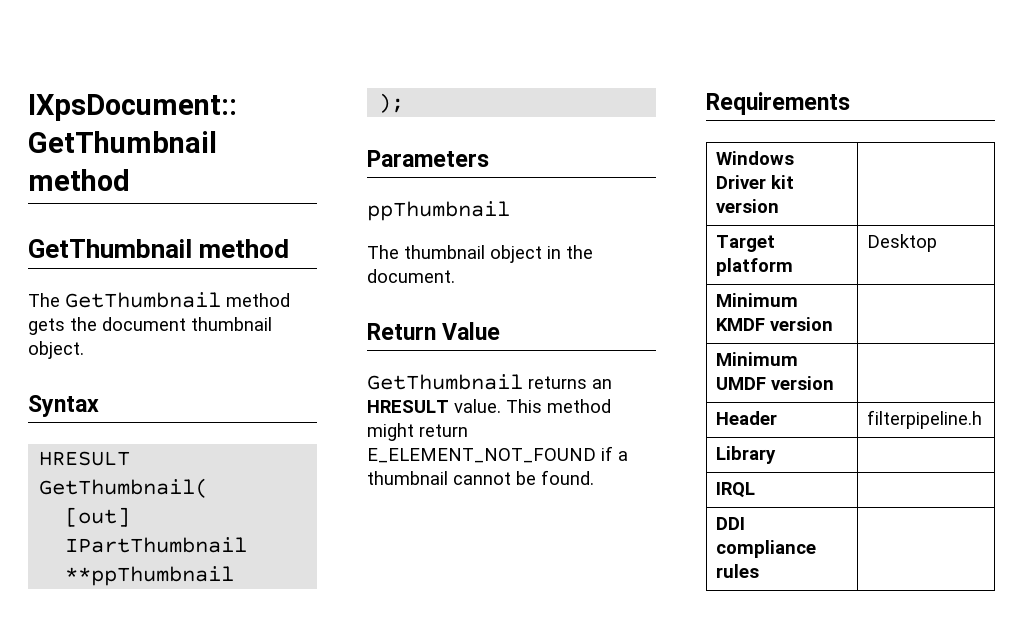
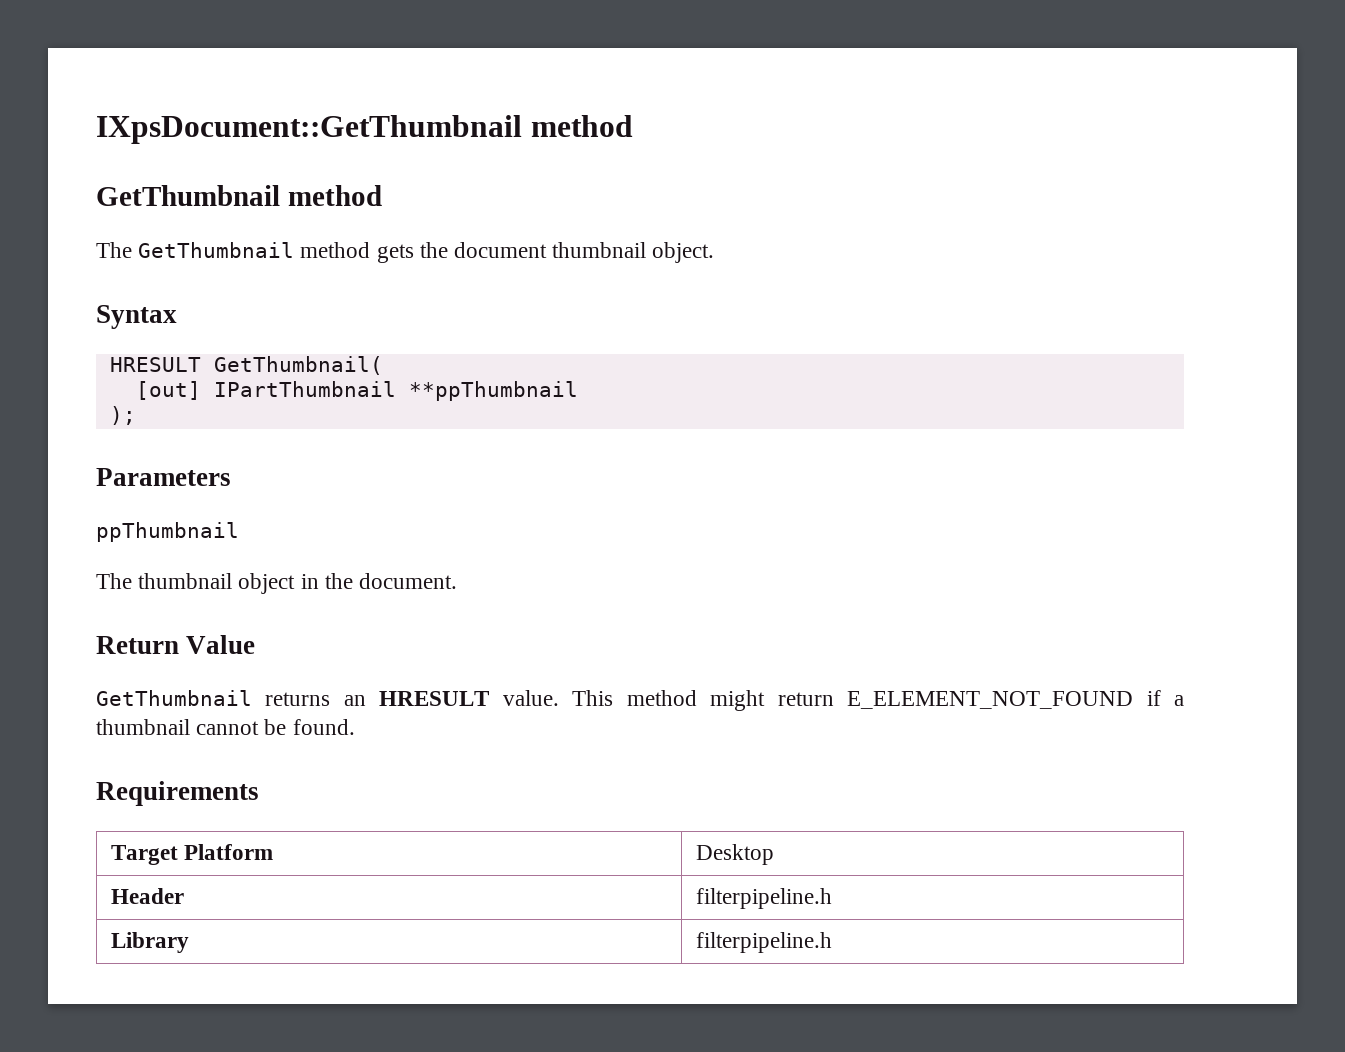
[716,151,795,165] [716,175,795,189] [716,199,780,213] // Windows Driver kit version | -> (259, 793) none
[716,258,794,276] platform -> [184,844,274,860] Platform
[716,293,799,307] [716,317,834,331] [716,352,799,366] [716,376,835,390] // Minimum KMDF version | // Minimum UMDF version | -> (774, 854) none
[716,482,756,498] [716,517,746,530] [716,540,817,558] [716,564,760,578] // IRQL | // DDI compliance rules | -> [695,932,832,953] filterpipeline.h

